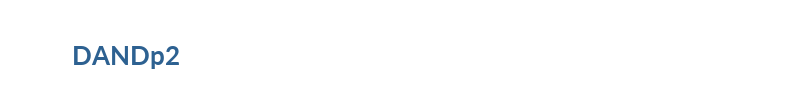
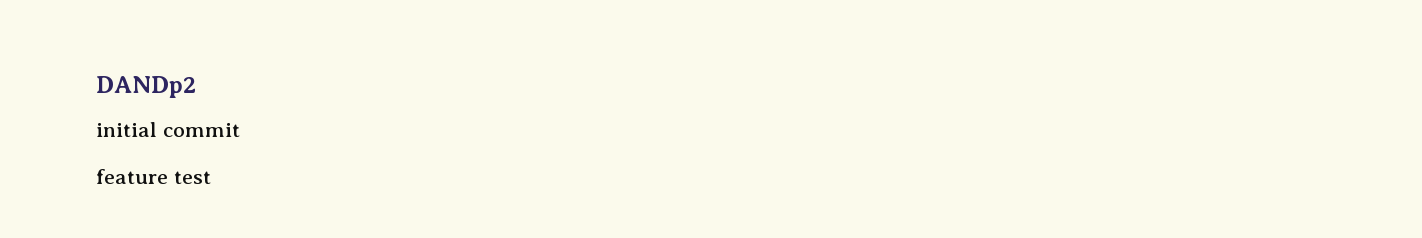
(180, 57) none -> [96,122,240,137] [96,169,211,184] // initial commit // feature test

